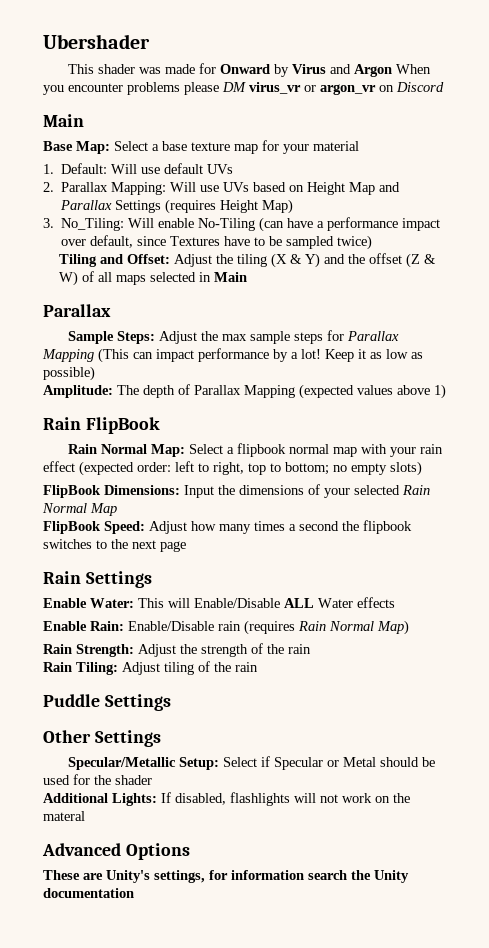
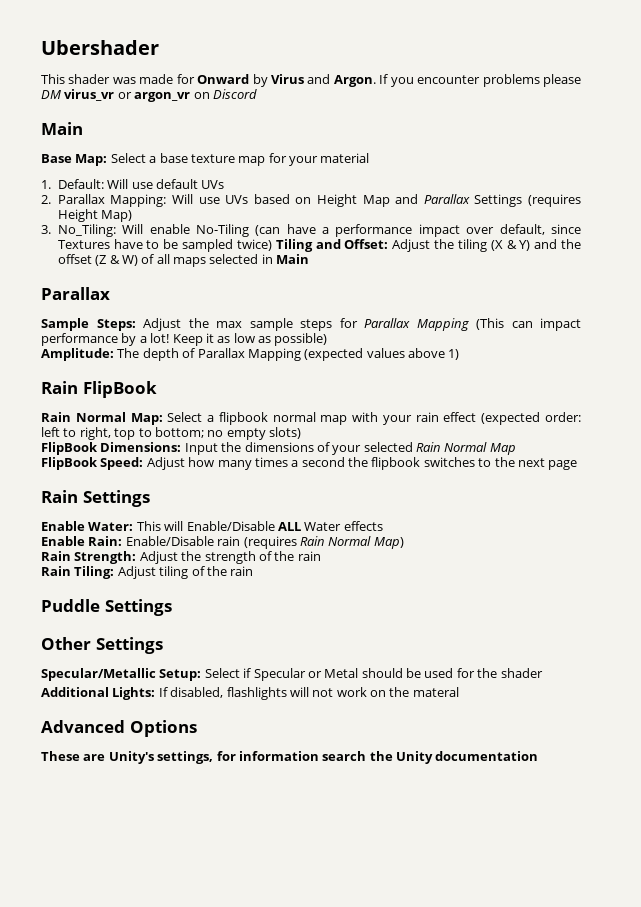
[353,64,431,77] Argon When -> [333,74,389,87] Argon. If
(373, 242) // -> (272, 245) none

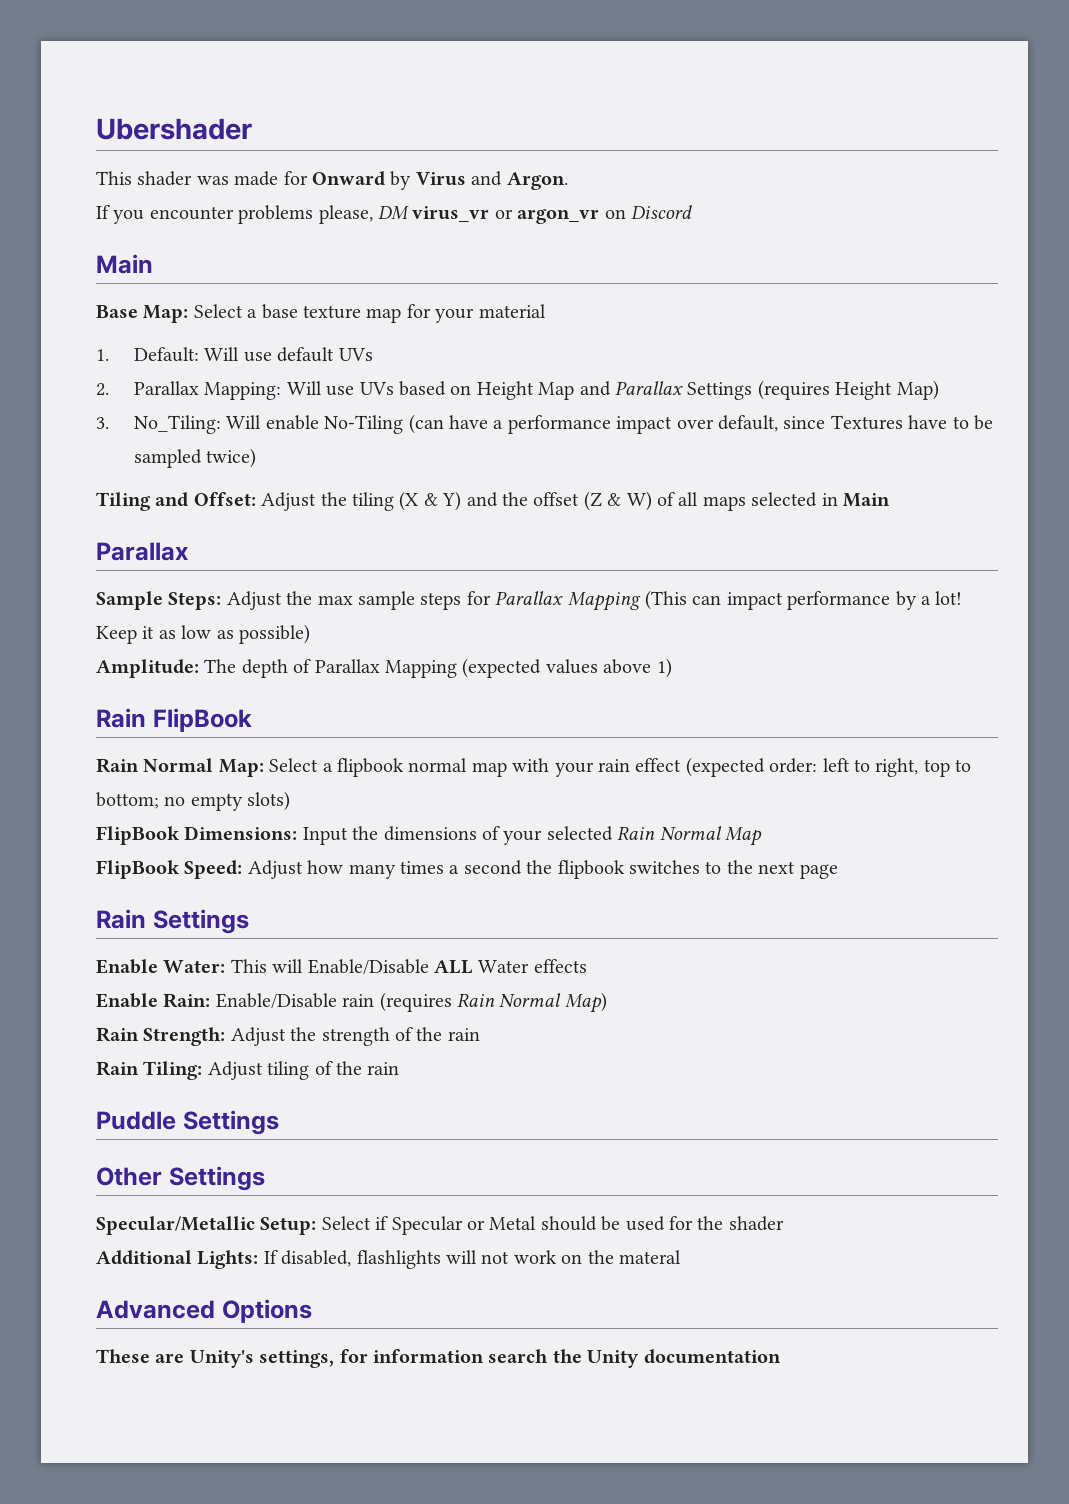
(376, 81) none -> (568, 181) //
[543,74,581,87] please -> [318,205,373,224] please,
(272, 245) none -> (257, 458) //

